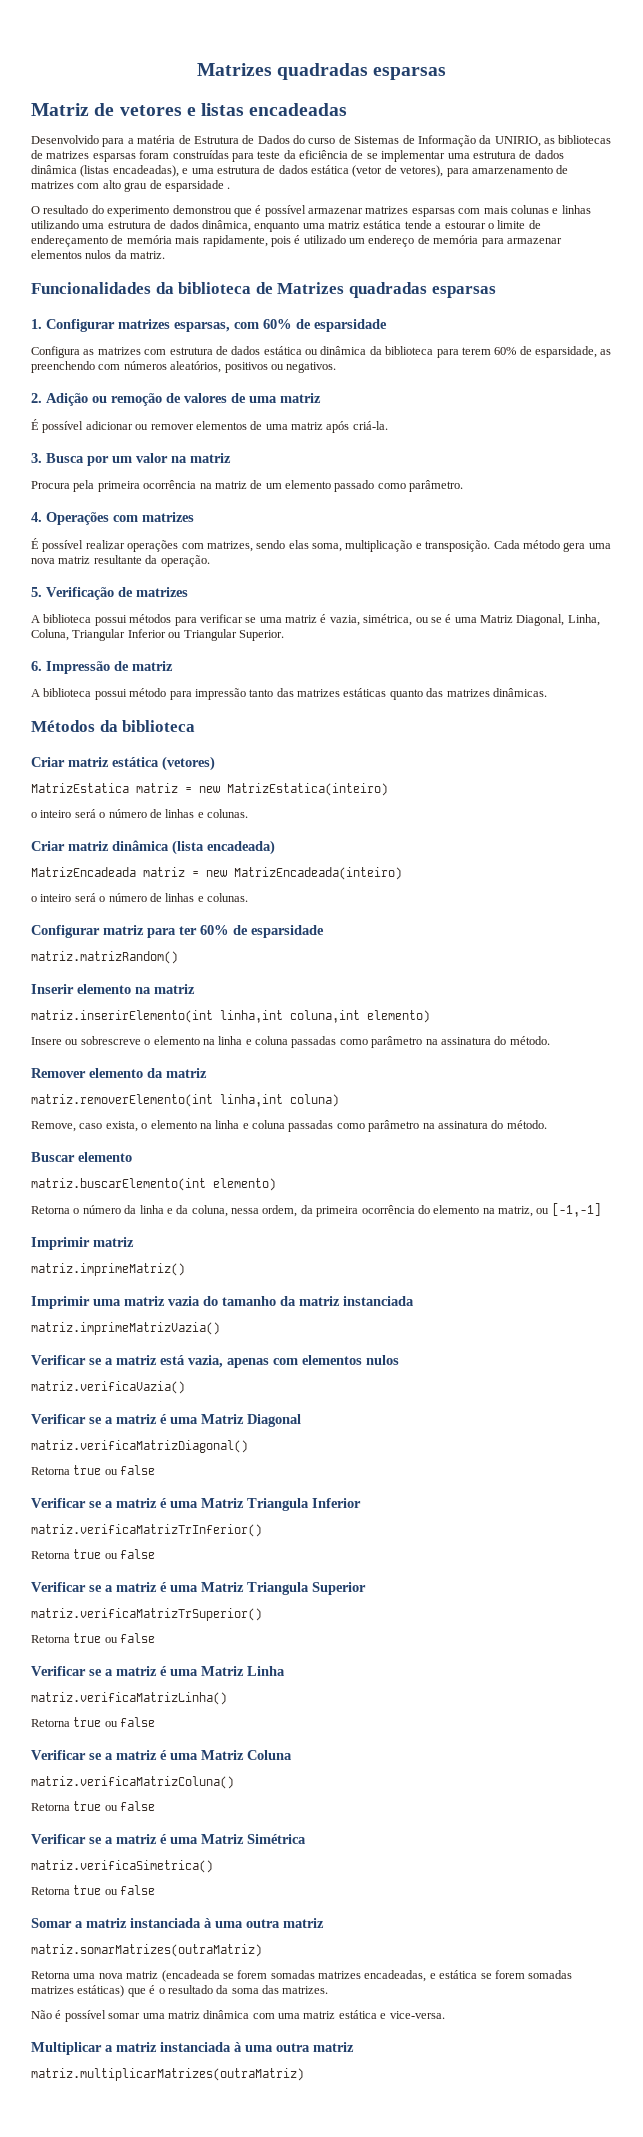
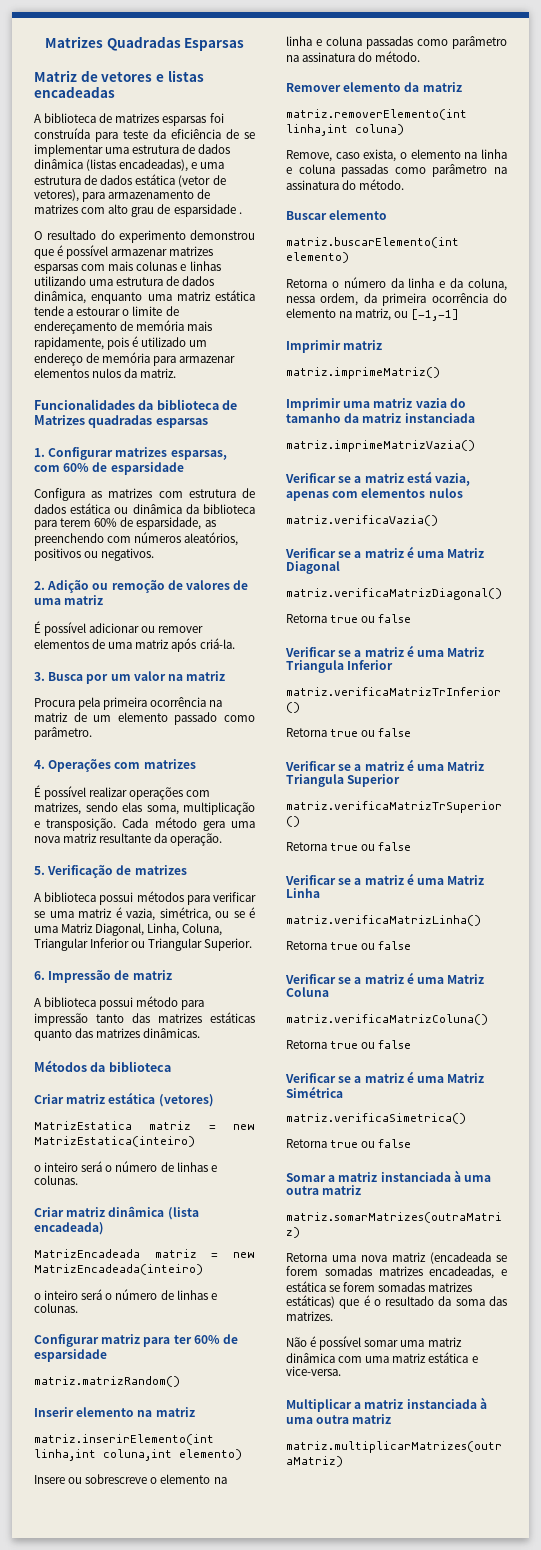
[196,63,447,80] Matrizes quadradas esparsas -> [44,36,245,51] Matrizes Quadradas Esparsas
[31,135,612,147] Desenvolvido para a matéria de Estrutura de Dados do curso de Sistemas de Informação da UNIRIO, as bibliotecas -> [34,113,97,123] A biblioteca
[139,150,229,159] foram construídas -> [209,113,224,123] [34,128,90,139] foi construída
[471,166,553,174] amarzenamento -> [108,190,195,199] armazenamento

